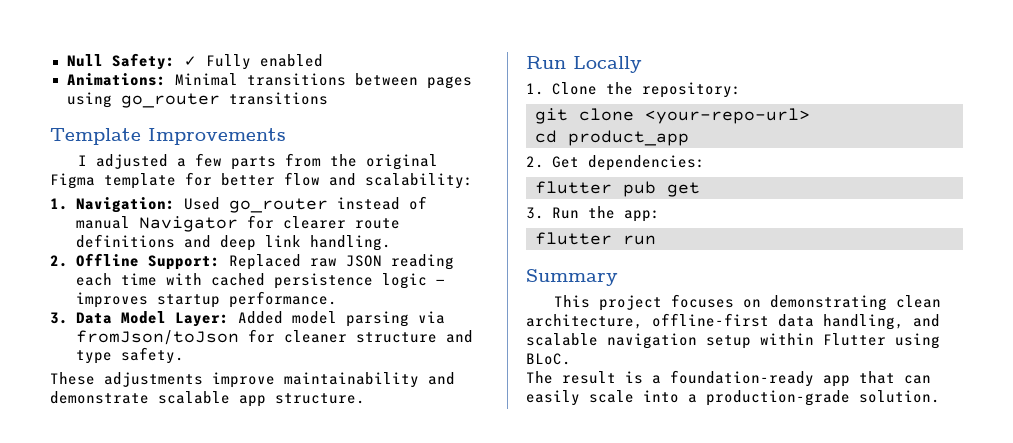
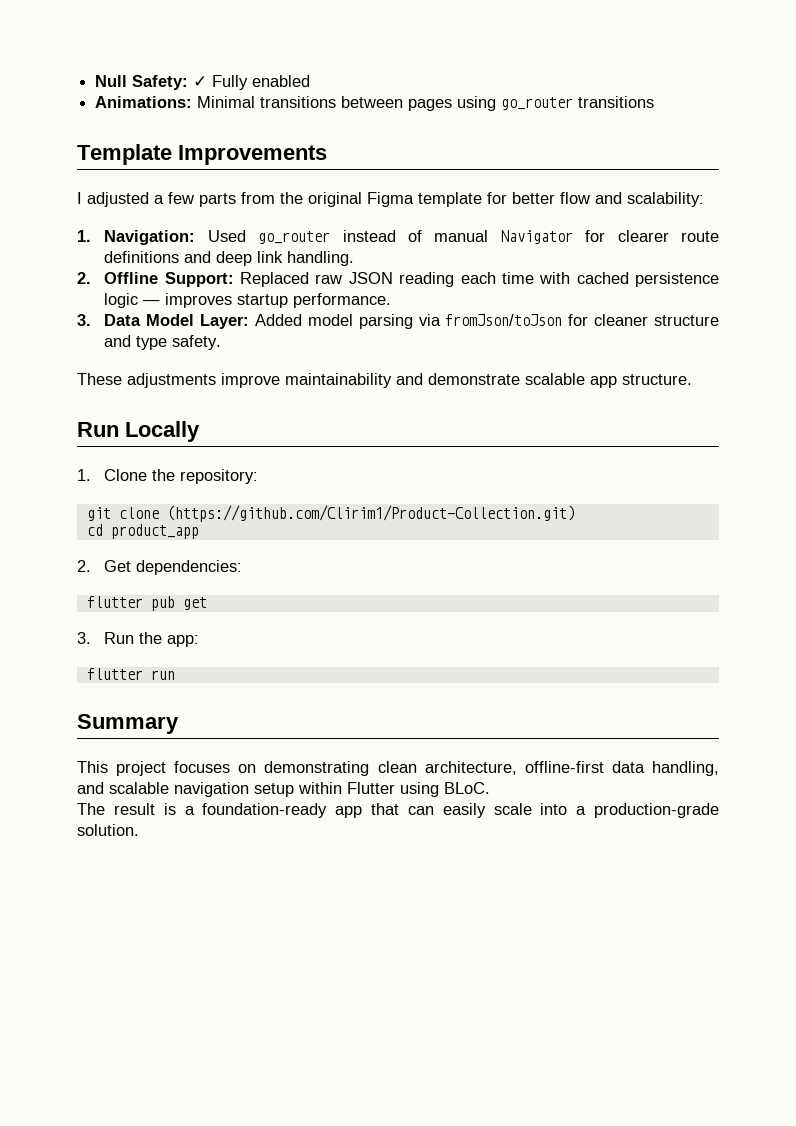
[645,108,810,124] <your-repo-url> -> [166,505,575,522] (https://github.com/Clirim1/Product-Collection.git)

